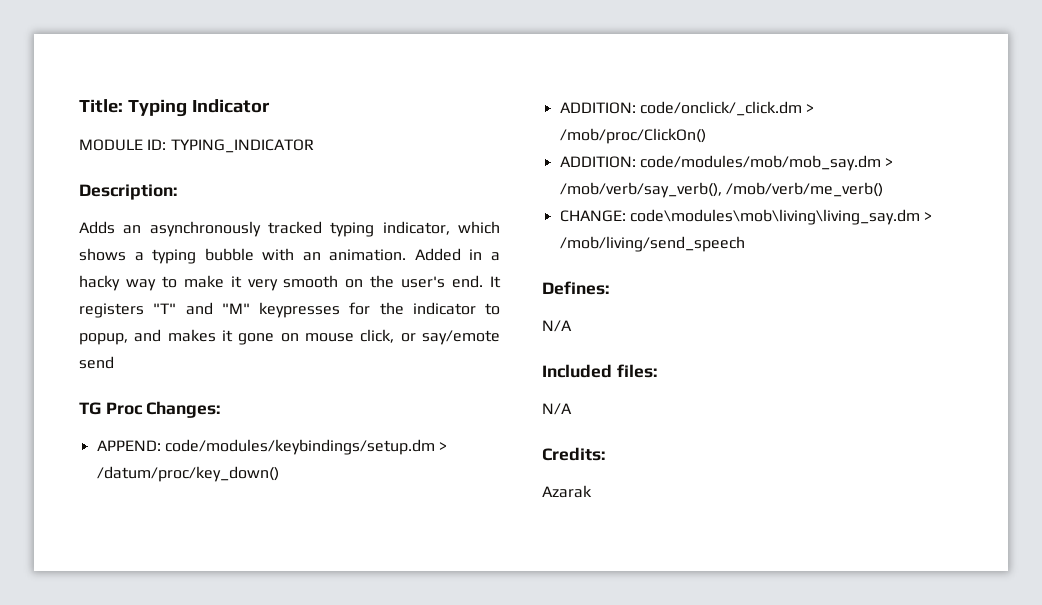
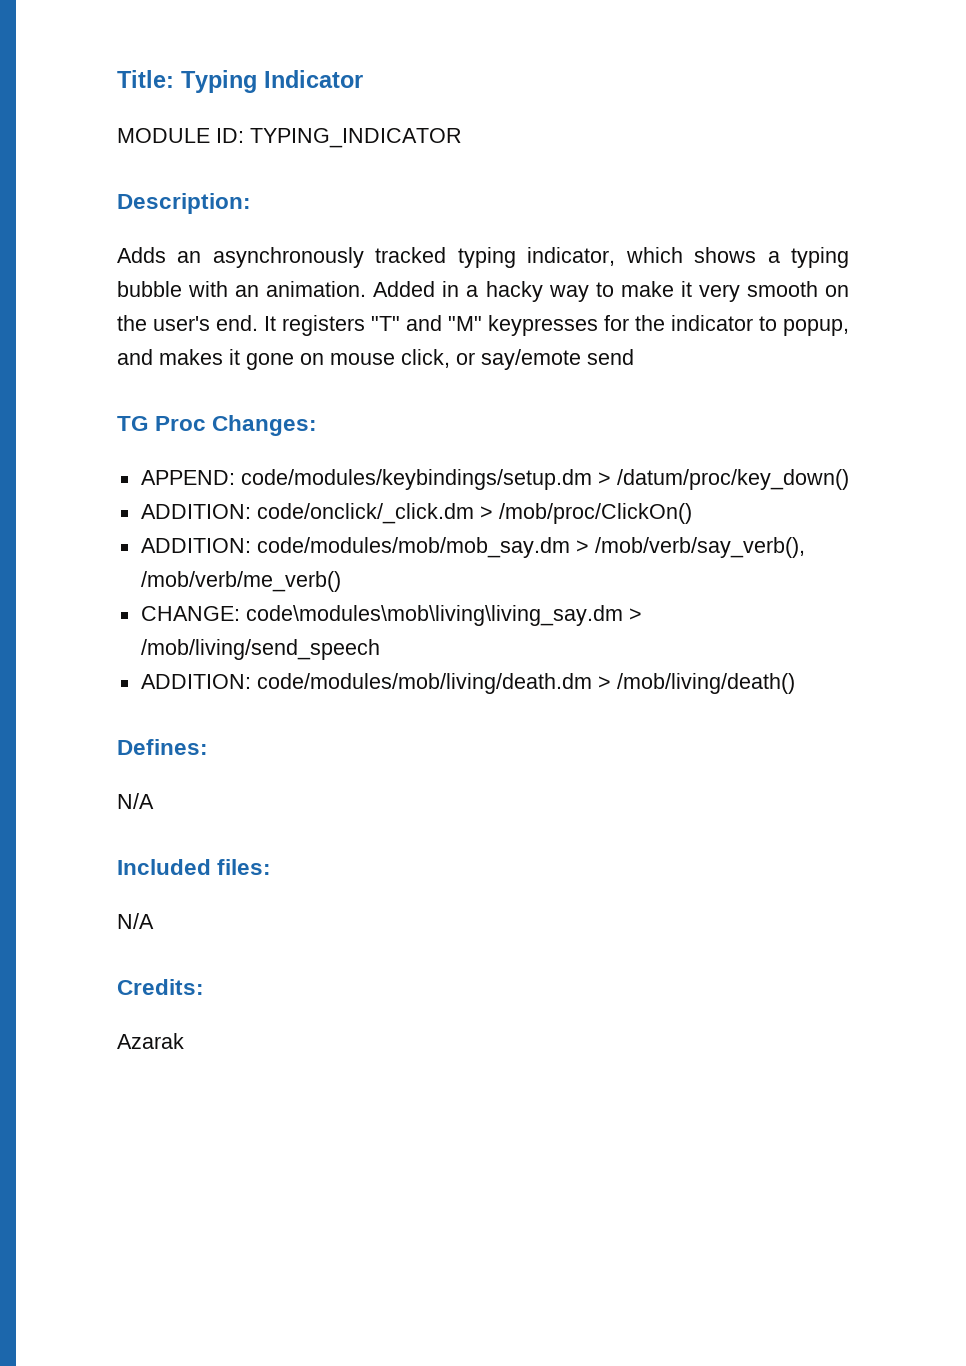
(745, 244) none -> [140,673,795,694] // ADDITION: code/modules/mob/living/death.dm > /mob/living/death()

